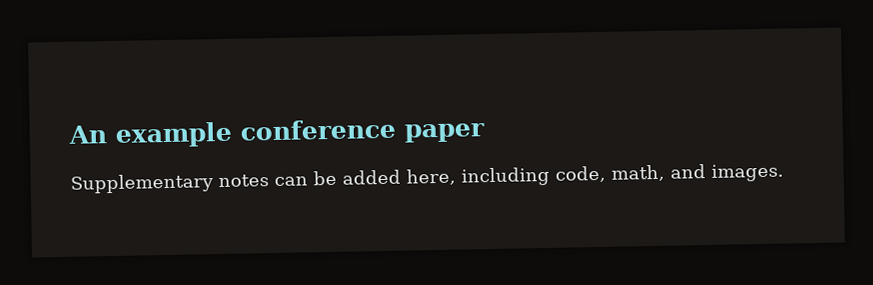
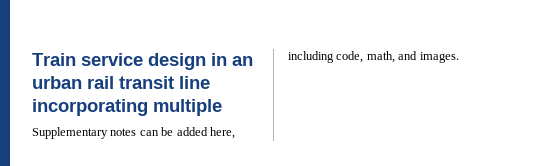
[68,118,485,148] An example conference paper -> [32,53,253,70] [32,76,210,89] [32,99,222,116] Train service design in an urban rail transit line incorporating multiple

